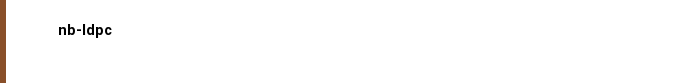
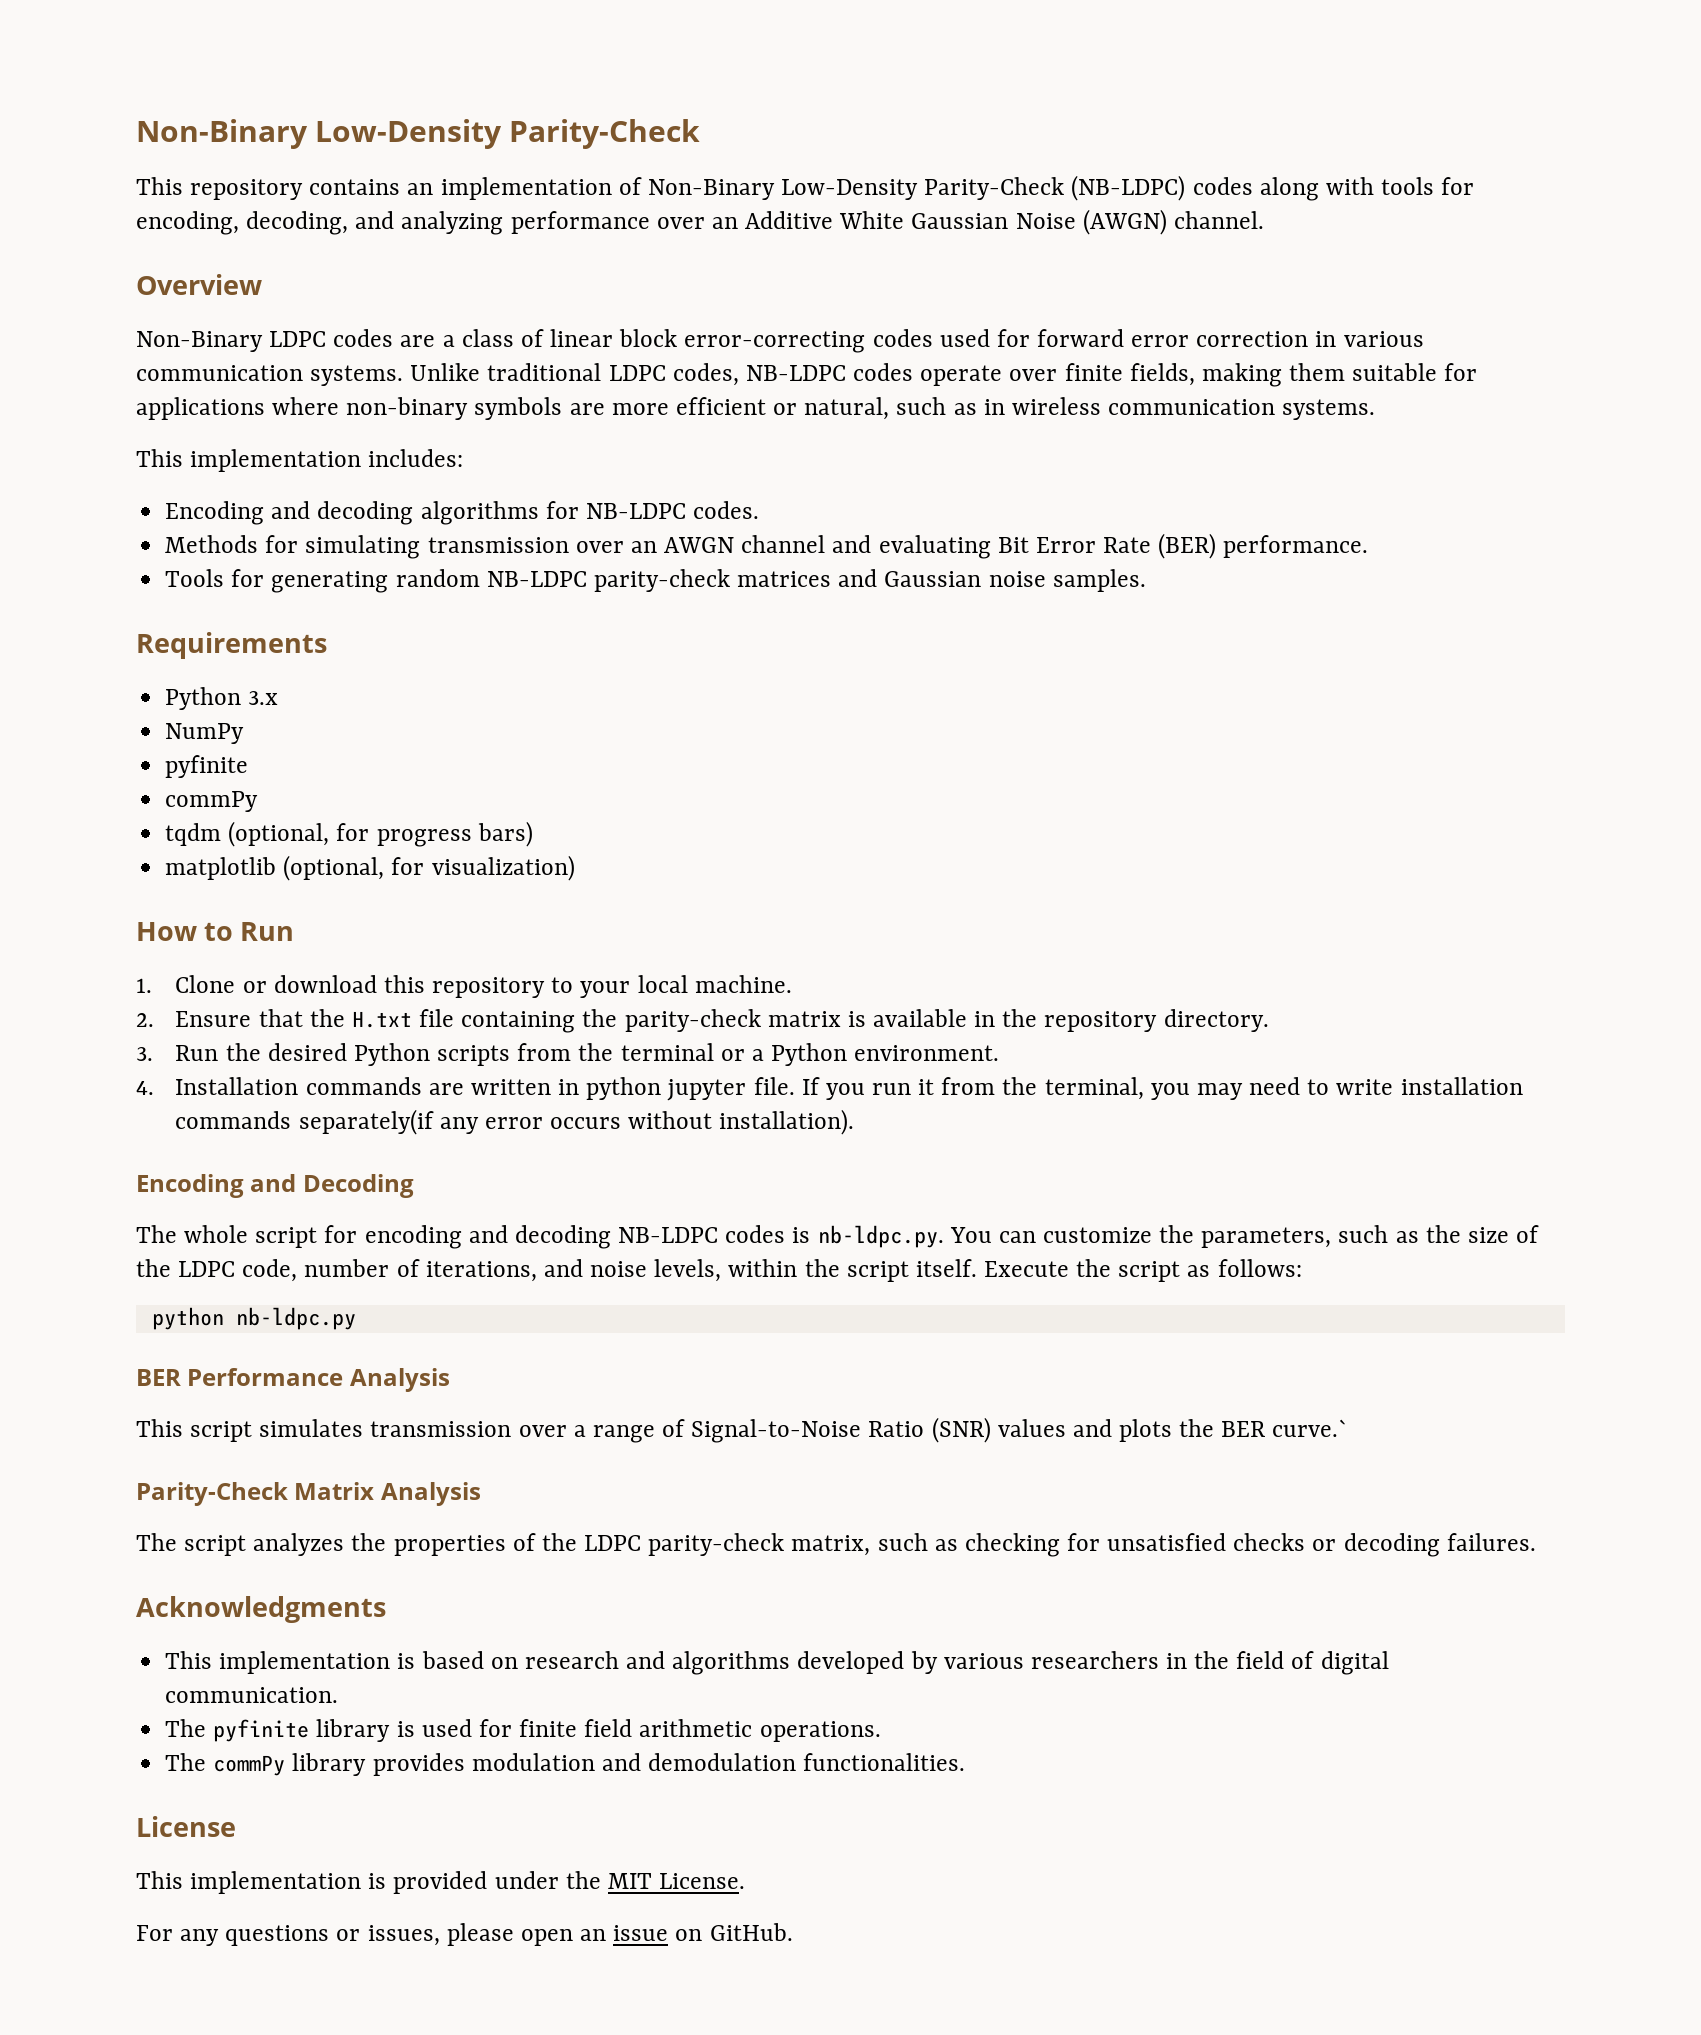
[58,24,112,38] nb-ldpc -> [136,119,701,149] [136,175,1475,201] [136,209,1264,235] [136,274,262,295] [136,329,1424,353] [136,363,1478,387] [136,397,1376,420] [136,449,464,472] [165,501,760,525] [165,533,1369,559] [165,569,1146,593] [136,632,327,659] [165,687,279,710] [165,723,245,744] [165,755,249,778] [165,791,259,812] [165,821,533,847] [165,855,575,881] [136,922,295,941] [136,975,792,998] [136,1009,1269,1033] [136,1043,1000,1066] [136,1077,1523,1101] [175,1109,855,1135] [136,1174,414,1198] [136,1225,1540,1249] [136,1259,1302,1282] [151,1307,356,1330] [136,1368,450,1392] [136,1417,1349,1443] [136,1482,481,1506] [136,1533,1536,1557] [136,1596,386,1623] [165,1651,1389,1675] [165,1687,339,1703] [165,1719,881,1742] [165,1753,966,1776] [136,1816,236,1837] [136,1871,746,1894] [136,1923,793,1946] Non-Binary Low-Density Parity-Check // This repository contains an implementation of Non-Binary Low-Density Parity-Check (NB-LDPC) codes along with tools for encoding, decoding, and analyzing performance over an Additive White Gaussian Noise (AWGN) channel. // Overview // Non-Binary LDPC codes are a class of linear block error-correcting codes used for forward error correction in various communication systems. Unlike traditional LDPC codes, NB-LDPC codes operate over finite fields, making them suitable for applications where non-binary symbols are more efficient or natural, such as in wireless communication systems. // This implementation includes: // Encoding and decoding algorithms for NB-LDPC codes. // Methods for simulating transmission over an AWGN channel and evaluating Bit Error Rate (BER) performance. // Tools for generating random NB-LDPC parity-check matrices and Gaussian noise samples. // Requirements // Python 3.x // NumPy // pyfinite // commPy // tqdm (optional, for progress bars) // matplotlib (optional, for visualization) // How to Run // 1. Clone or download this repository to your local machine. // 2. Ensure that the H.txt file containing the parity-check matrix is available in the repository directory. // 3. Run the desired Python scripts from the terminal or a Python environment. // 4. Installation commands are written in python jupyter file. If you run it from the terminal, you may need to write installation commands separately(if any error occurs without installation). // Encoding and Decoding // The whole script for encoding and decoding NB-LDPC codes is nb-ldpc.py. You can customize the parameters, such as the size of the LDPC code, number of iterations, and noise levels, within the script itself. Execute the script as follows: // python nb-ldpc.py // BER Performance Analysis // This script simulates transmission over a range of Signal-to-Noise Ratio (SNR) values and plots the BER curve.` // Parity-Check Matrix Analysis // The script analyzes the properties of the LDPC parity-check matrix, such as checking for unsatisfied checks or decoding failures. // Acknowledgments // This implementation is based on research and algorithms developed by various researchers in the field of digital communication. // The pyfinite library is used for finite field arithmetic operations. // The commPy library provides modulation and demodulation functionalities. // License // This implementation is provided under the MIT License. // For any questions or issues, please open an issue on GitHub.

